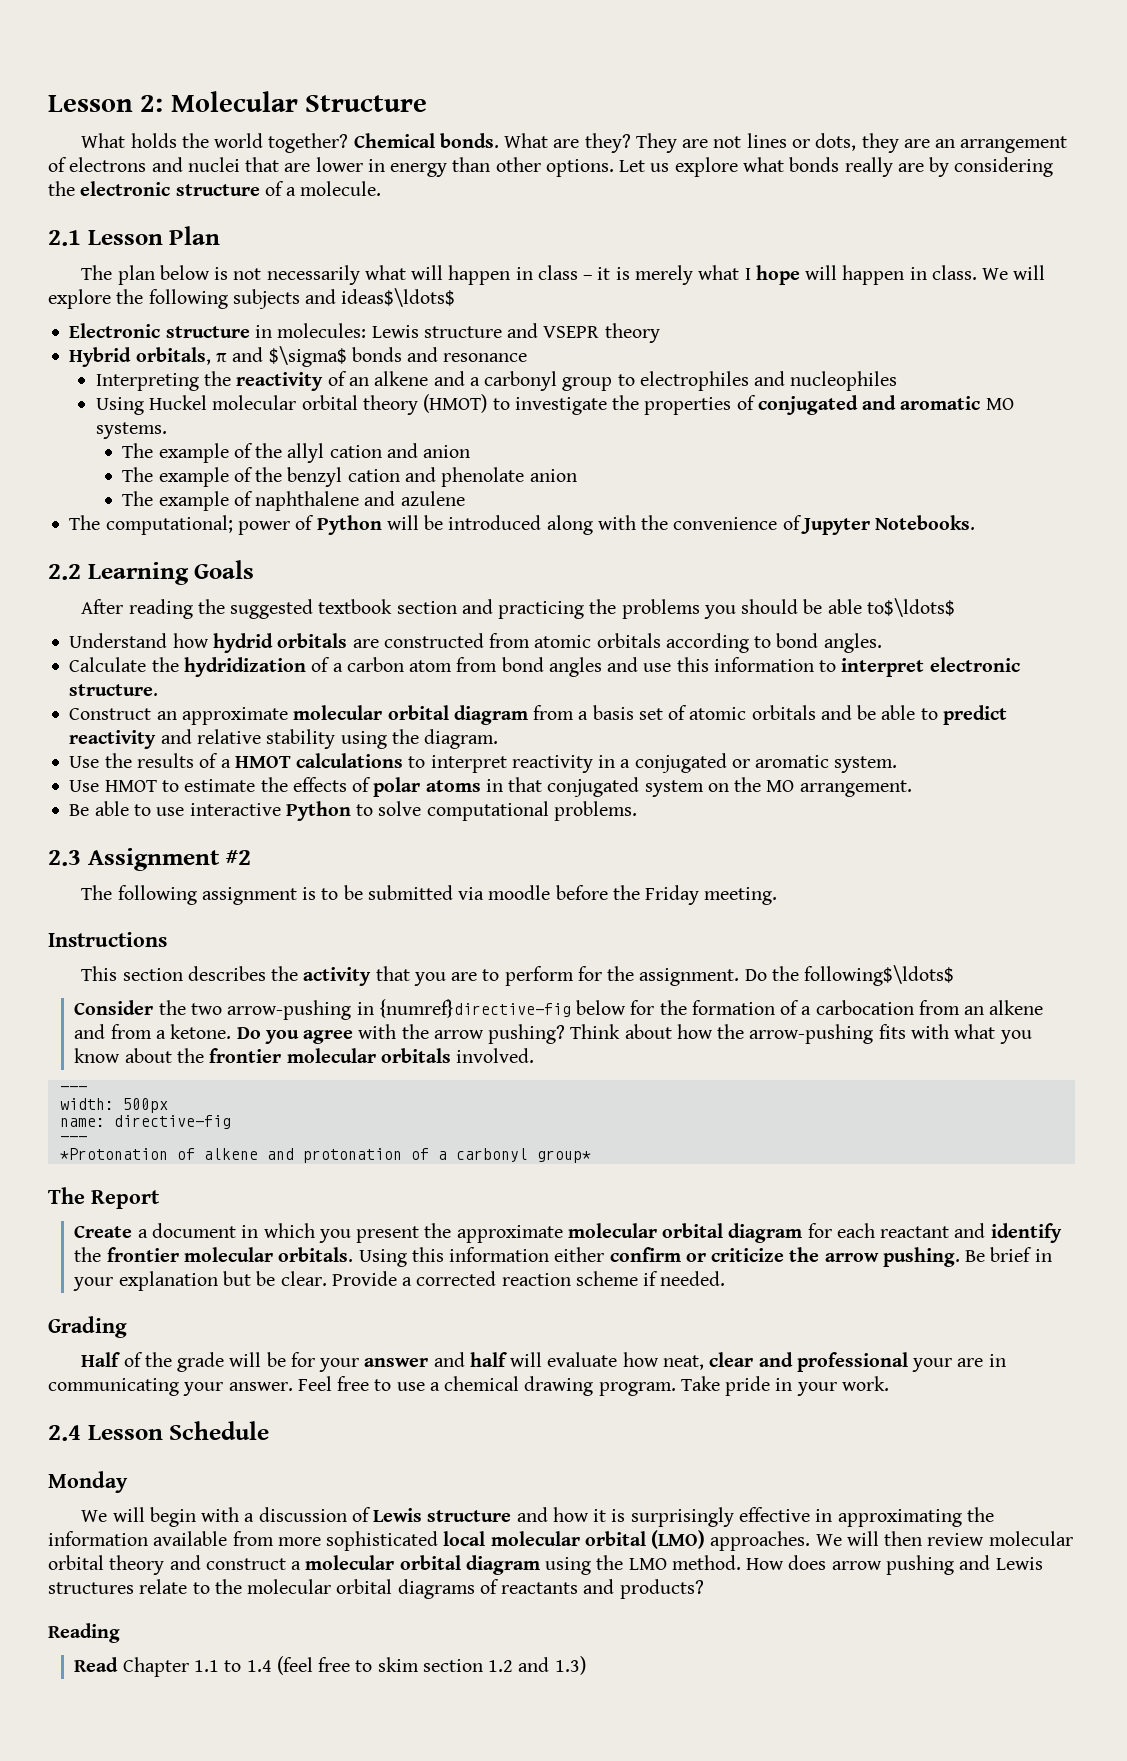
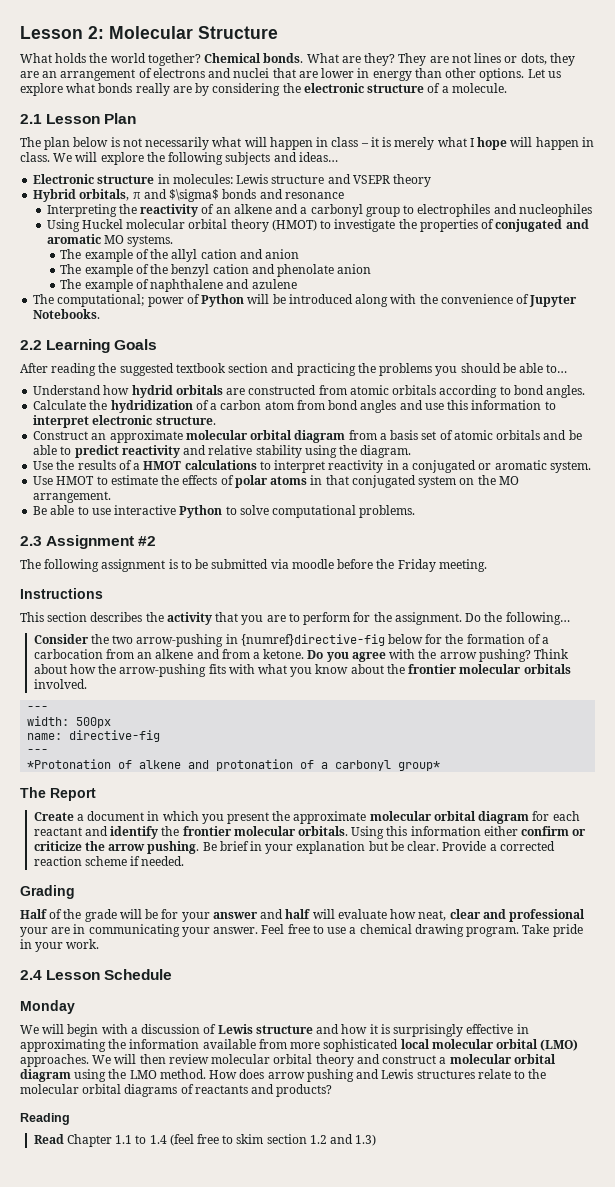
[341,288,456,307] ideas$\ldots$ -> [298,152,338,162] ideas…
[867,598,956,617] to$\ldots$ -> [546,364,568,373] to…
[804,965,955,986] following$\ldots$ -> [505,612,570,625] following…

